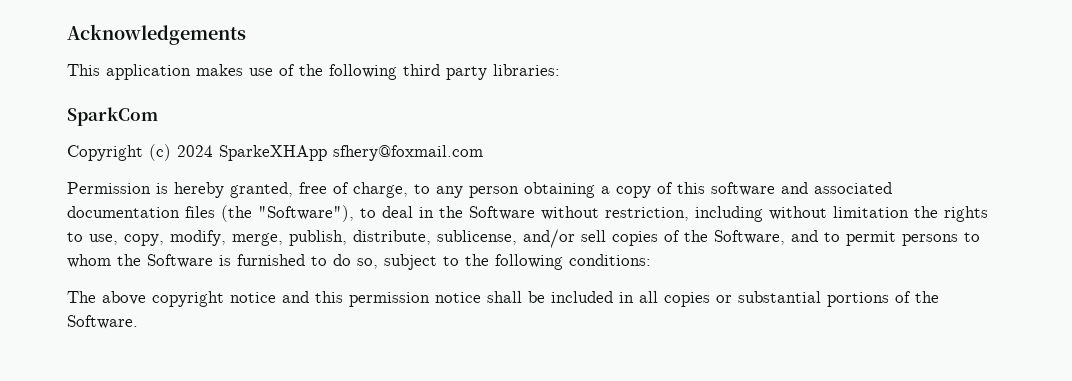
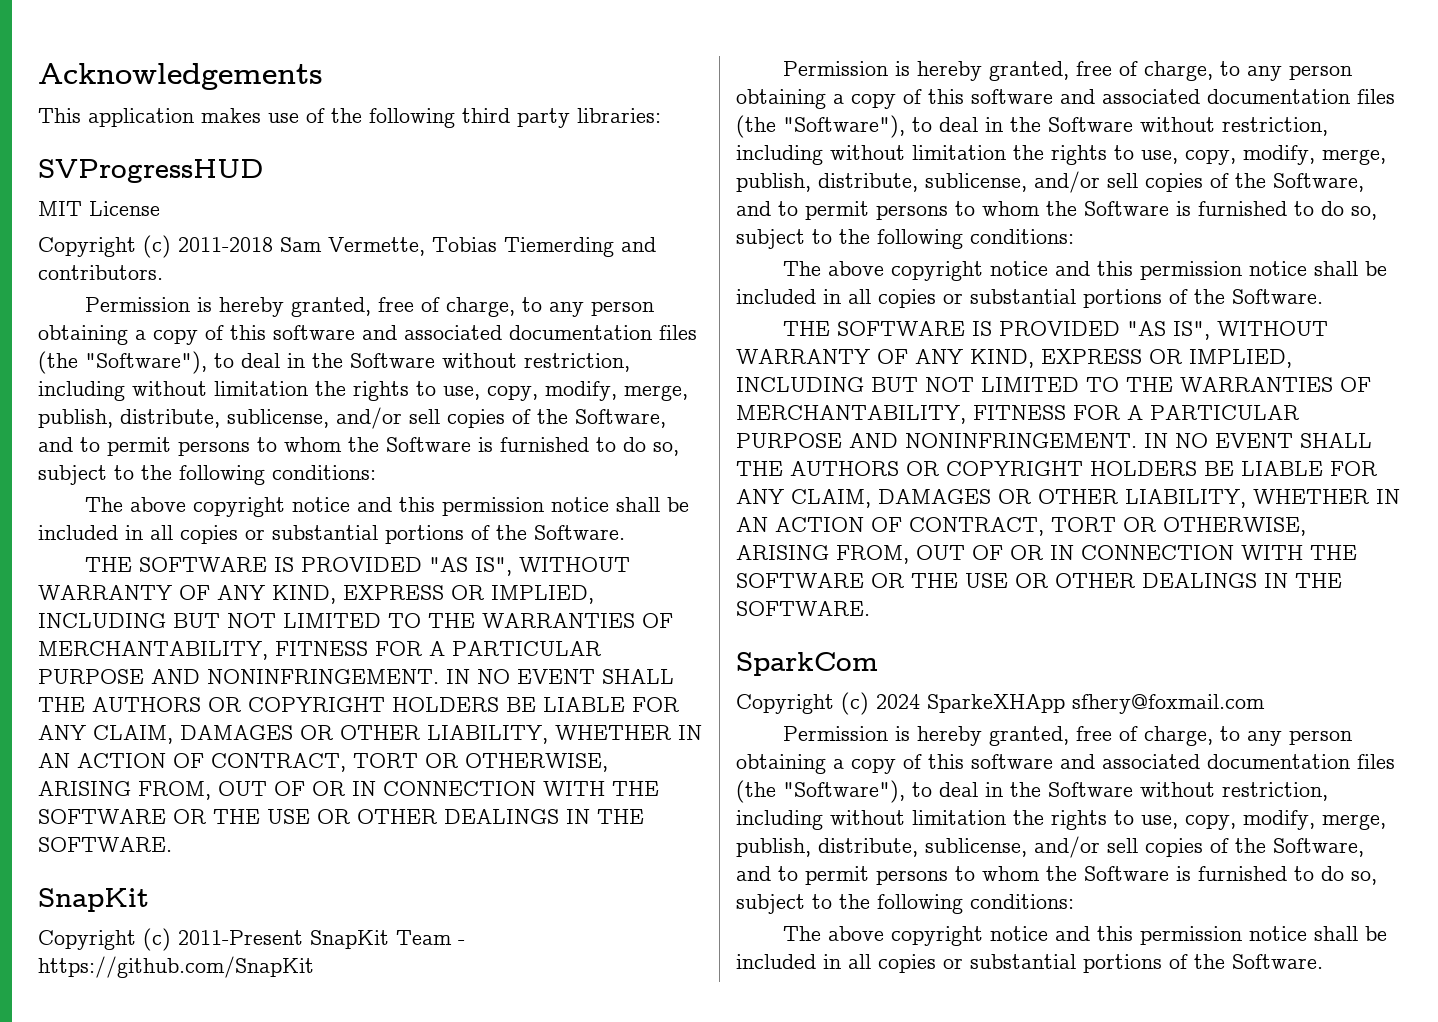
(560, 70) none -> [38,159,264,183] [38,201,160,216] [38,235,656,258] [38,265,163,280] [84,297,654,317] [38,325,697,345] [38,351,630,374] [38,381,688,401] [38,407,666,429] [38,437,679,456] [38,465,376,485] [84,497,689,517] [38,525,625,544] [84,557,630,576] [38,585,594,604] [38,613,673,628] [38,641,601,660] [38,669,674,684] [38,697,679,712] [38,725,702,744] [38,753,608,772] [38,781,659,800] [38,809,644,824] [38,837,172,852] [38,888,149,912] [38,928,465,951] [38,956,314,978] [782,61,1352,81] [736,89,1395,109] [736,115,1328,138] [736,145,1386,165] [736,171,1364,193] [736,201,1377,220] [736,229,1074,249] [782,261,1387,281] [736,289,1323,308] [782,321,1328,340] [736,349,1292,368] [736,377,1371,392] [736,405,1299,424] [736,433,1372,448] [736,461,1377,476] [736,489,1400,508] [736,517,1306,536] [736,545,1357,564] [736,573,1342,588] [736,601,870,616] // SVProgressHUD // MIT License // Copyright (c) 2011-2018 Sam Vermette, Tobias Tiemerding and contributors. // Permission is hereby granted, free of charge, to any person obtaining a copy of this software and associated documentation files (the "Software"), to deal in the Software without restriction, including without limitation the rights to use, copy, modify, merge, publish, distribute, sublicense, and/or sell copies of the Software, and to permit persons to whom the Software is furnished to do so, subject to the following conditions: // The above copyright notice and this permission notice shall be included in all copies or substantial portions of the Software. // THE SOFTWARE IS PROVIDED "AS IS", WITHOUT WARRANTY OF ANY KIND, EXPRESS OR IMPLIED, INCLUDING BUT NOT LIMITED TO THE WARRANTIES OF MERCHANTABILITY, FITNESS FOR A PARTICULAR PURPOSE AND NONINFRINGEMENT. IN NO EVENT SHALL THE AUTHORS OR COPYRIGHT HOLDERS BE LIABLE FOR ANY CLAIM, DAMAGES OR OTHER LIABILITY, WHETHER IN AN ACTION OF CONTRACT, TORT OR OTHERWISE, ARISING FROM, OUT OF OR IN CONNECTION WITH THE SOFTWARE OR THE USE OR OTHER DEALINGS IN THE SOFTWARE. // SnapKit // Copyright (c) 2011-Present SnapKit Team - https://github.com/SnapKit // Permission is hereby granted, free of charge, to any person obtaining a copy of this software and associated documentation files (the "Software"), to deal in the Software without restriction, including without limitation the rights to use, copy, modify, merge, publish, distribute, sublicense, and/or sell copies of the Software, and to permit persons to whom the Software is furnished to do so, subject to the following conditions: // The above copyright notice and this permission notice shall be included in all copies or substantial portions of the Software. // THE SOFTWARE IS PROVIDED "AS IS", WITHOUT WARRANTY OF ANY KIND, EXPRESS OR IMPLIED, INCLUDING BUT NOT LIMITED TO THE WARRANTIES OF MERCHANTABILITY, FITNESS FOR A PARTICULAR PURPOSE AND NONINFRINGEMENT. IN NO EVENT SHALL THE AUTHORS OR COPYRIGHT HOLDERS BE LIABLE FOR ANY CLAIM, DAMAGES OR OTHER LIABILITY, WHETHER IN AN ACTION OF CONTRACT, TORT OR OTHERWISE, ARISING FROM, OUT OF OR IN CONNECTION WITH THE SOFTWARE OR THE USE OR OTHER DEALINGS IN THE SOFTWARE.

